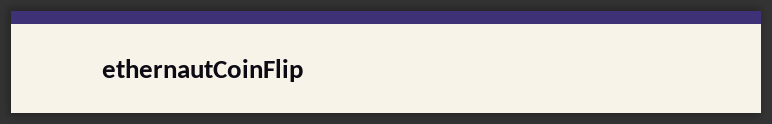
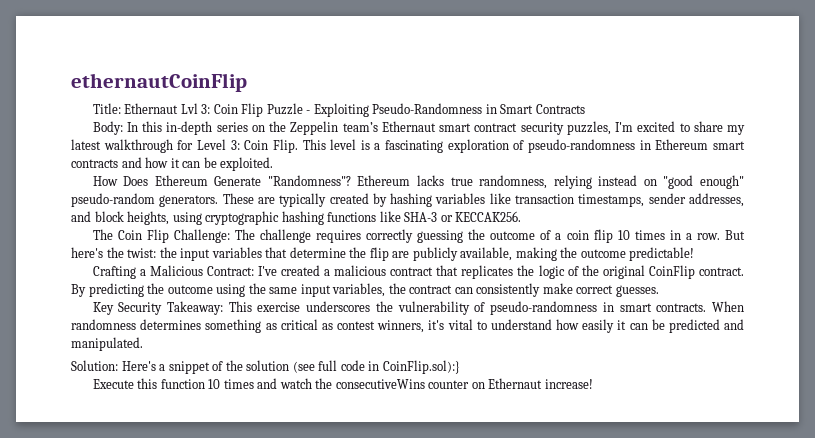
(303, 70) none -> [92,103,585,117] [92,121,746,135] [71,139,745,153] [71,157,274,171] [92,175,744,189] [71,193,744,207] [71,211,522,225] [92,229,745,243] [71,247,695,261] [92,265,745,279] [71,283,659,297] [92,301,744,315] [71,319,744,333] [71,337,143,351] [71,360,460,374] [92,378,593,389] // Title: Ethernaut Lvl 3: Coin Flip Puzzle - Exploiting Pseudo-Randomness in Smart Contracts // Body: In this in-depth series on the Zeppelin team’s Ethernaut smart contract security puzzles, I'm excited to share my latest walkthrough for Level 3: Coin Flip. This level is a fascinating exploration of pseudo-randomness in Ethereum smart contracts and how it can be exploited. // How Does Ethereum Generate "Randomness"? Ethereum lacks true randomness, relying instead on "good enough" pseudo-random generators. These are typically created by hashing variables like transaction timestamps, sender addresses, and block heights, using cryptographic hashing functions like SHA-3 or KECCAK256. // The Coin Flip Challenge: The challenge requires correctly guessing the outcome of a coin flip 10 times in a row. But here's the twist: the input variables that determine the flip are publicly available, making the outcome predictable! // Crafting a Malicious Contract: I've created a malicious contract that replicates the logic of the original CoinFlip contract. By predicting the outcome using the same input variables, the contract can consistently make correct guesses. // Key Security Takeaway: This exercise underscores the vulnerability of pseudo-randomness in smart contracts. When randomness determines something as critical as contest winners, it's vital to understand how easily it can be predicted and manipulated. // Solution: Here's a snippet of the solution (see full code in CoinFlip.sol):} // Execute this function 10 times and watch the consecutiveWins counter on Ethernaut increase!

